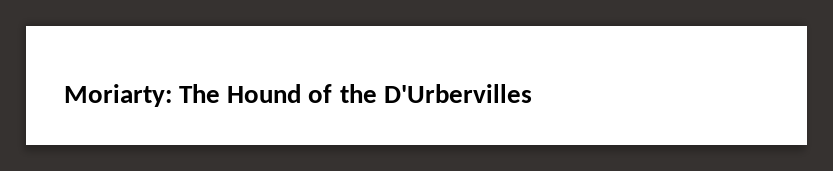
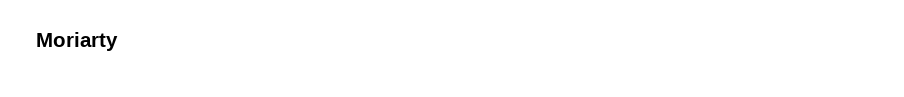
[64,84,532,107] Moriarty: The Hound of the D'Urbervilles -> [36,32,118,51] Moriarty

